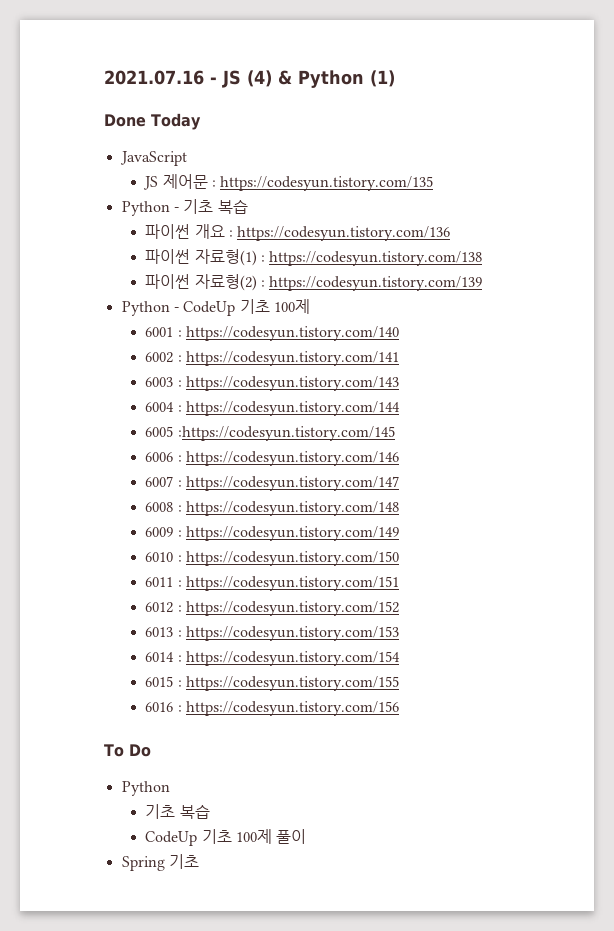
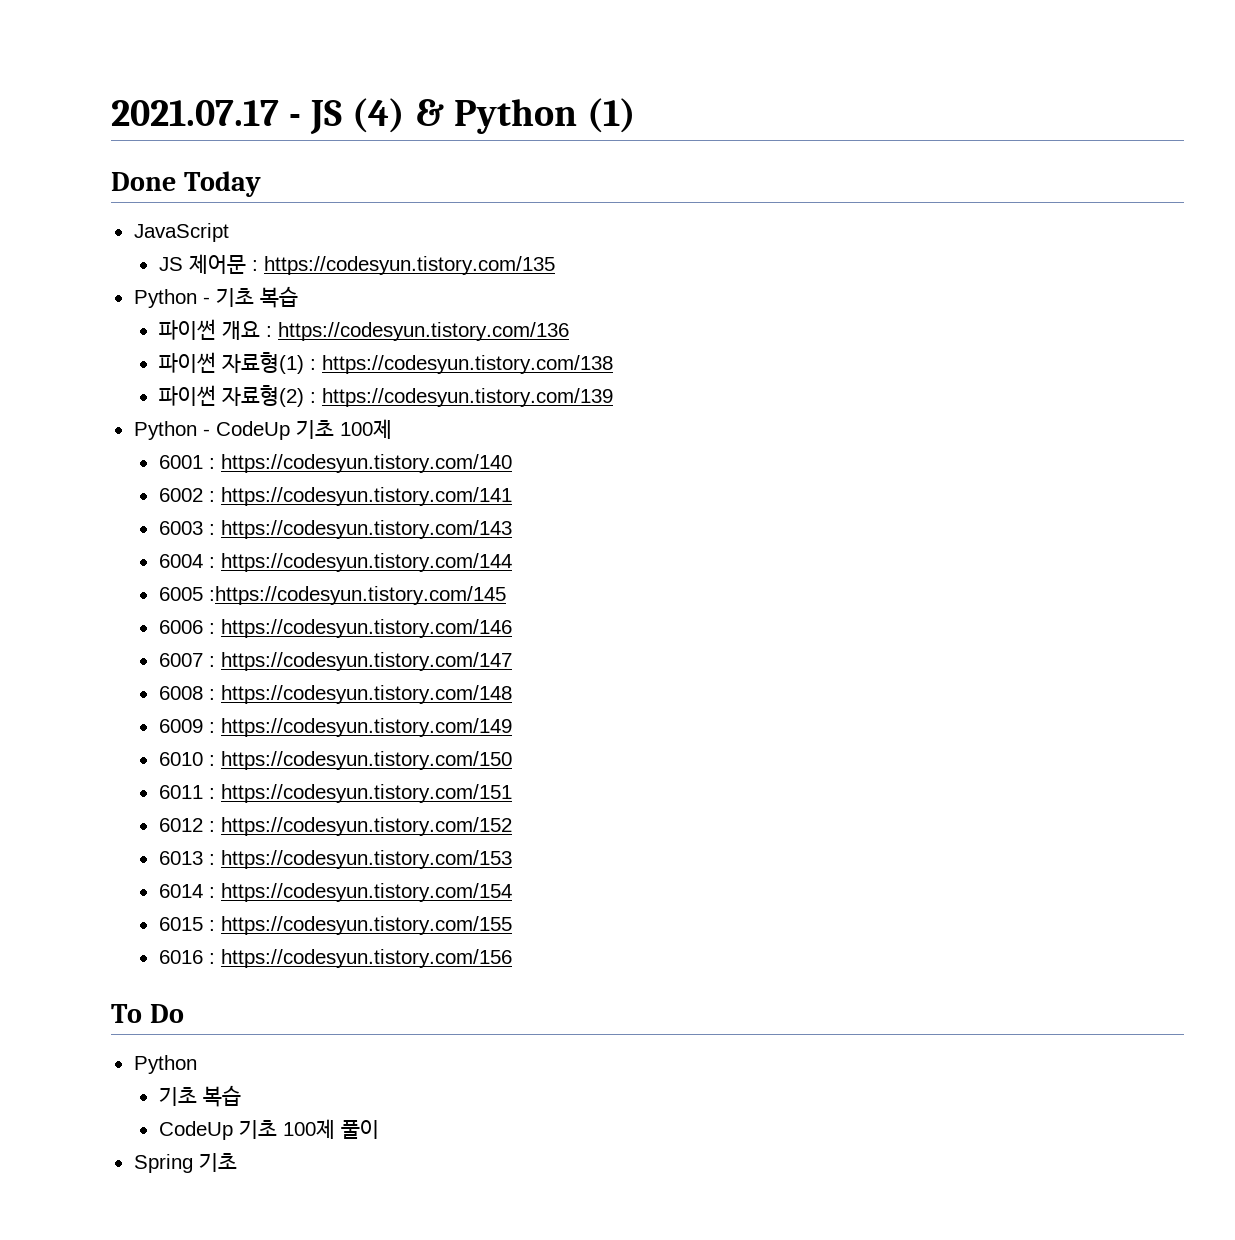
[104,70,204,85] 2021.07.16 -> [111,100,279,126] 2021.07.17

